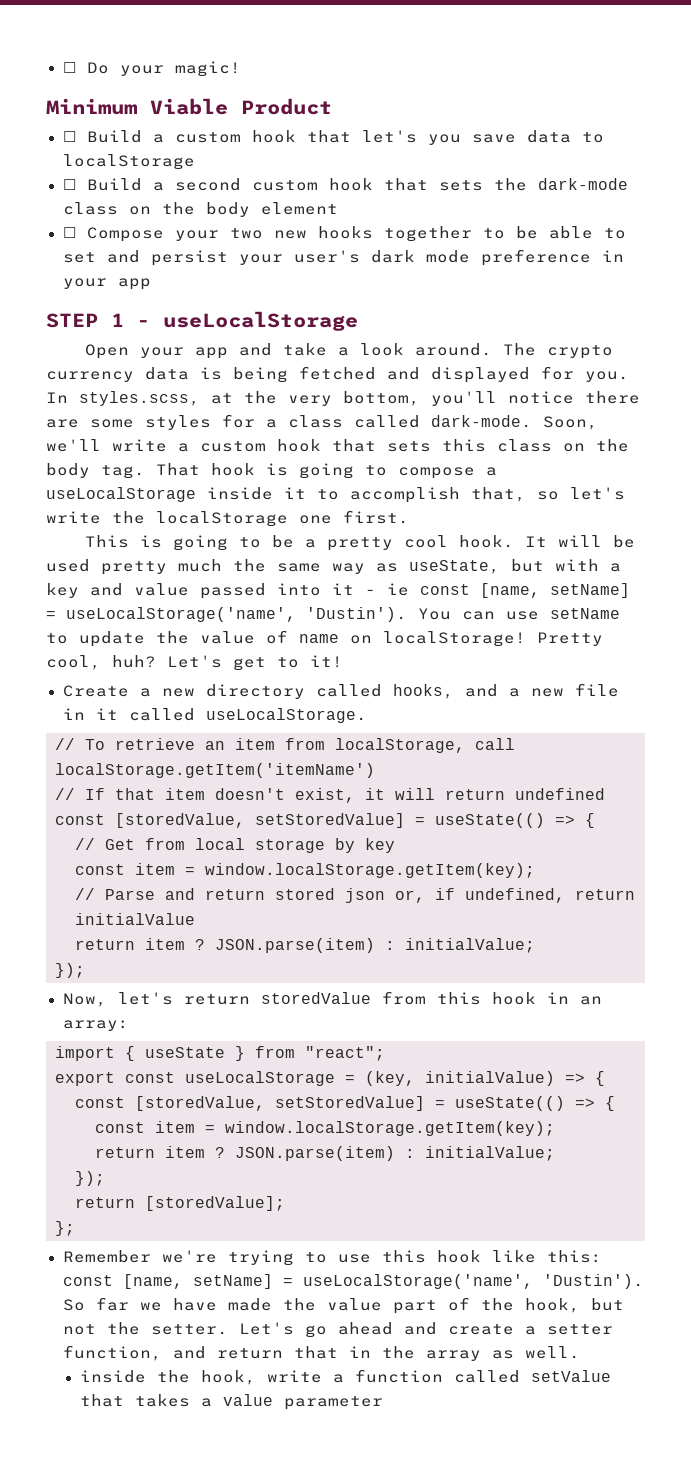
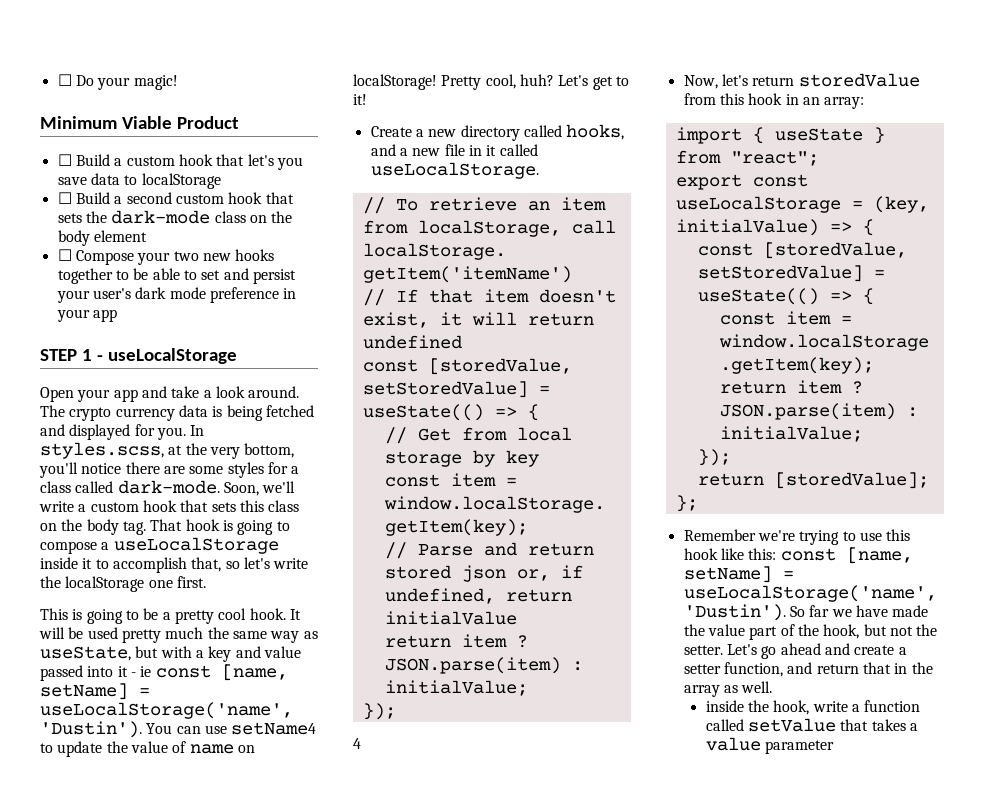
[550,608,620,619] setName -> [231,722,317,735] setName4
(85, 970) none -> [353,738,361,749] // 4

